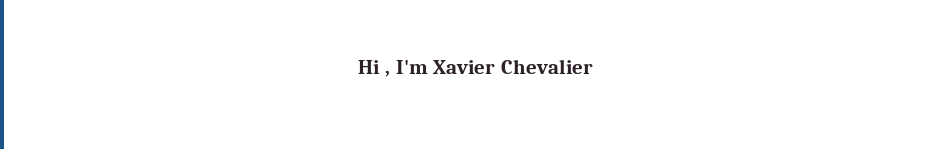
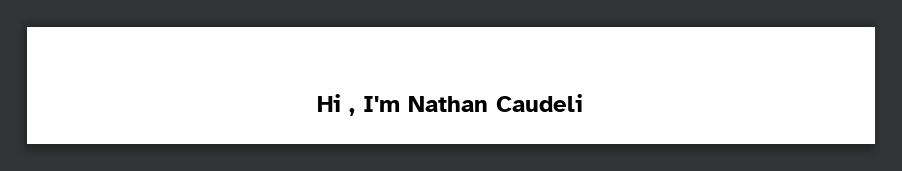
[433,59,593,74] Xavier Chevalier -> [408,94,583,112] Nathan Caudeli

